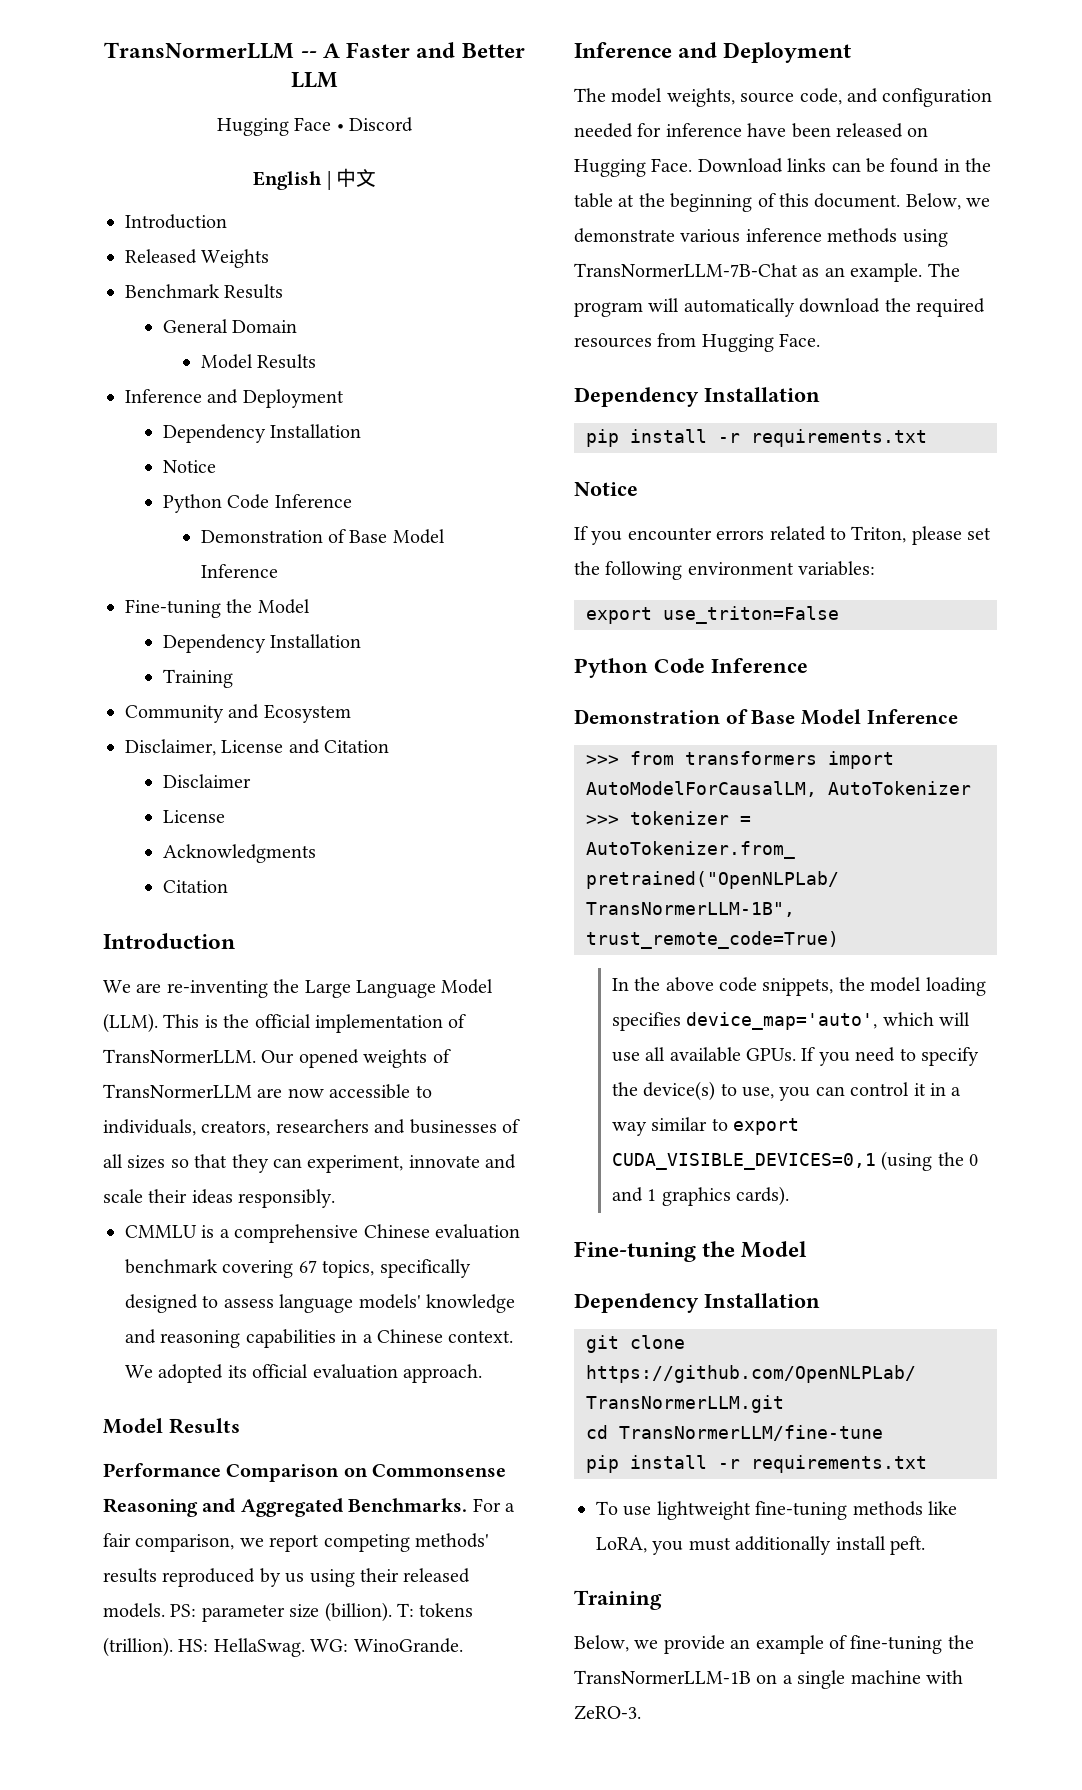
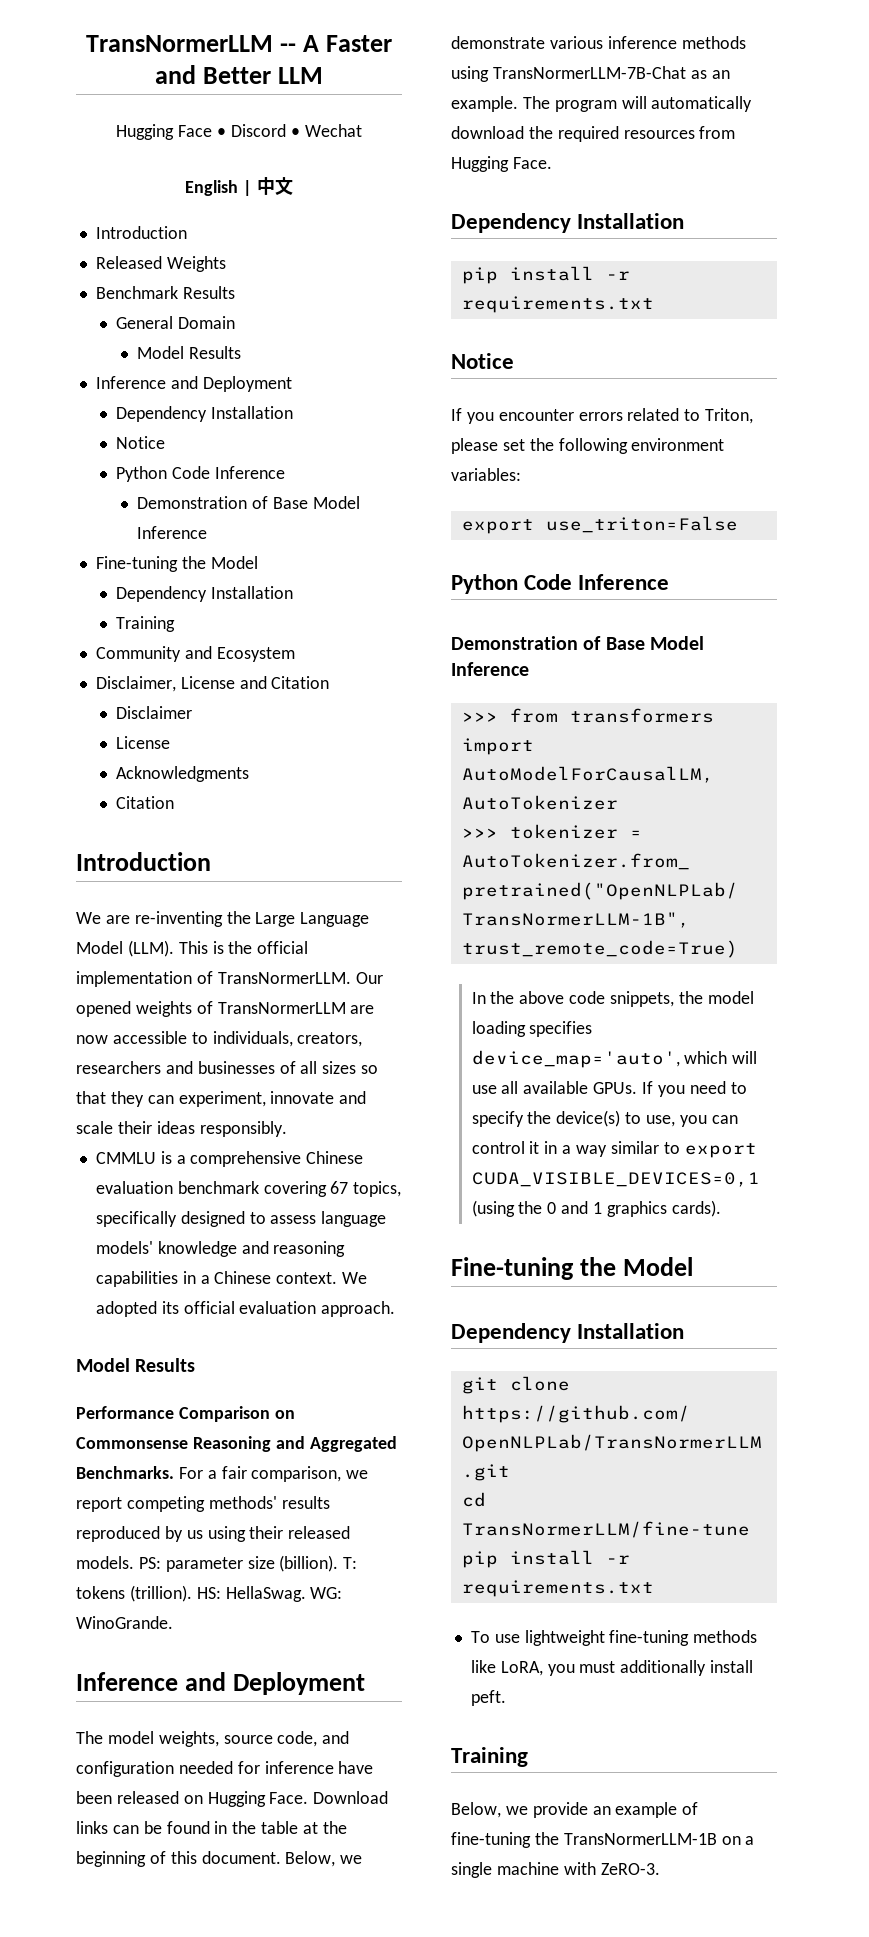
(414, 124) none -> [290,124,362,137] • Wechat

